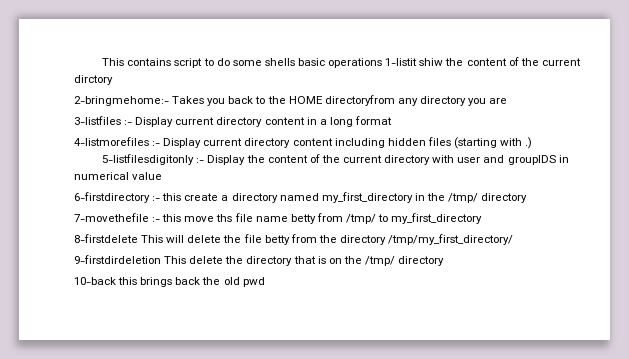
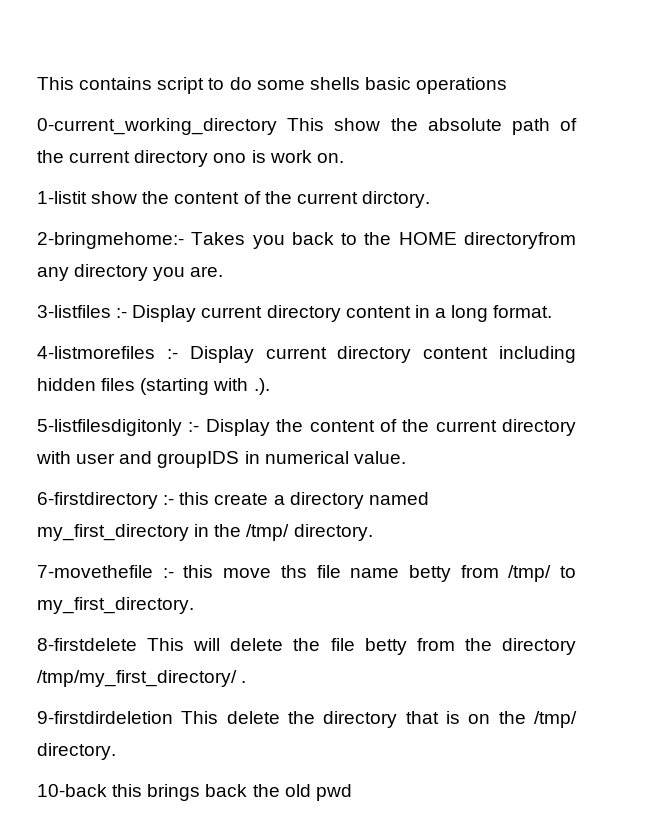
[385,57,581,66] [74,75,113,85] 1-listit shiw the content of the current dirctory -> [37,118,577,135] [37,150,344,167] [37,191,430,208] // 0-current_working_directory This show the absolute path of the current directory ono is work on. // 1-listit show the content of the current dirctory.
[489,98,508,104] are -> [190,266,224,277] are.
[354,116,392,125] format -> [493,305,553,318] format.
[525,137,533,149] .) -> [253,378,270,395] .).
[132,172,163,180] value -> [353,451,406,464] value.
[481,193,528,203] directory -> [293,524,373,541] directory.
[391,213,483,224] my_first_directory -> [37,597,194,614] my_first_directory.
(514, 239) none -> [241,681,247,683] .
[398,256,445,266] directory -> [37,743,116,760] directory.

